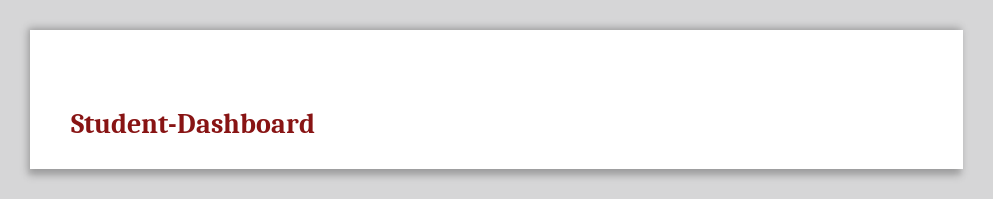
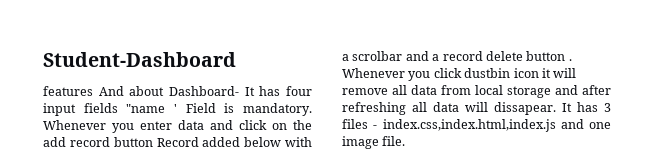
(315, 123) none -> [43,86,312,96] [43,103,312,116] [43,120,312,133] [43,137,312,147] [342,51,572,61] [342,68,577,81] [342,85,611,98] [342,102,611,115] [342,119,611,132] [342,136,406,149] // features And about Dashboard- It has four input fields "name ' Field is mandatory. Whenever you enter data and click on the add record button Record added below with a scrolbar and a record delete button . Whenever you click dustbin icon it will remove all data from local storage and after refreshing all data will dissapear. It has 3 files - index.css,index.html,index.js and one image file.

